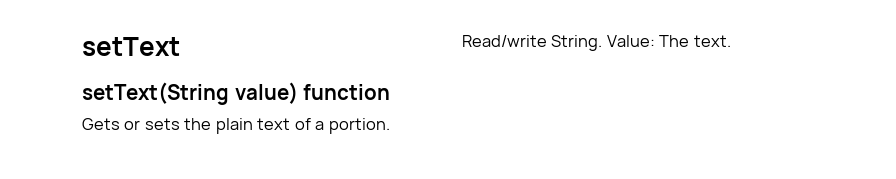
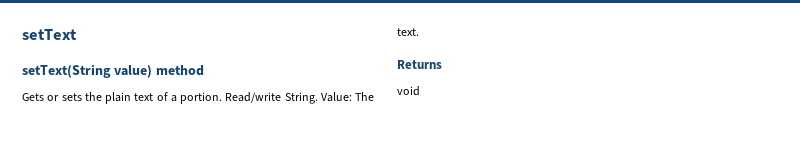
[303,84,391,100] function -> [155,65,204,76] method
(731, 41) none -> [397,60,442,69] [397,86,420,96] // Returns // void

